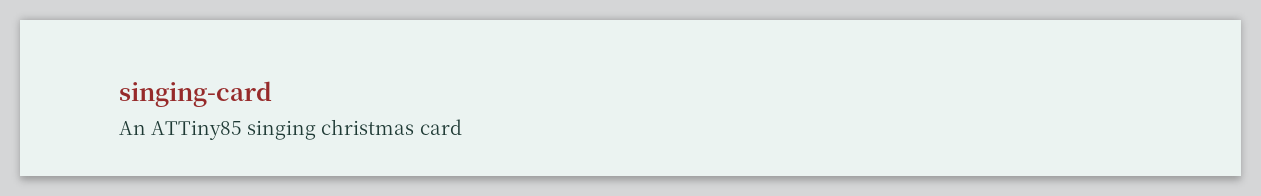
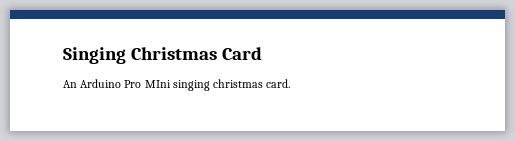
[119,81,272,107] [119,120,243,140] singing-card // An ATTiny85 -> [63,47,262,64] [63,79,171,88] Singing Christmas Card // An Arduino Pro MIni
[419,119,462,135] card -> [266,79,291,88] card.

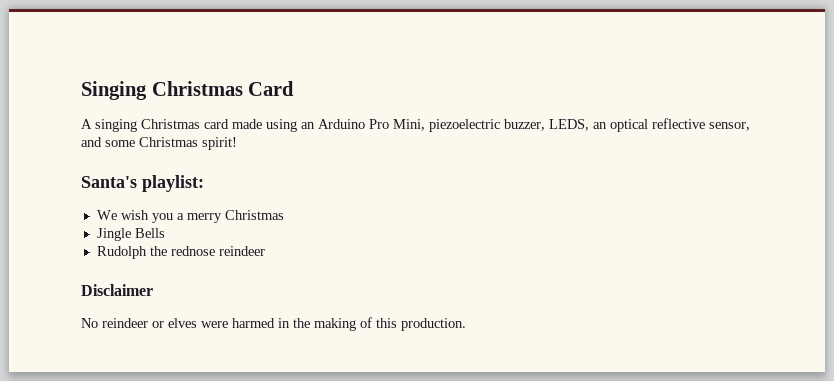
[63,79,291,91] An Arduino Pro MIni singing christmas card. -> [81,118,750,132] [81,137,237,150] [81,175,204,192] [96,210,284,223] [96,228,165,241] [96,246,265,259] [81,284,153,296] [81,317,466,331] A singing Christmas card made using an Arduino Pro Mini, piezoelectric buzzer, LEDS, an optical reflective sensor, and some Christmas spirit! // Santa's playlist: // We wish you a merry Christmas // Jingle Bells // Rudolph the rednose reindeer // Disclaimer // No reindeer or elves were harmed in the making of this production.

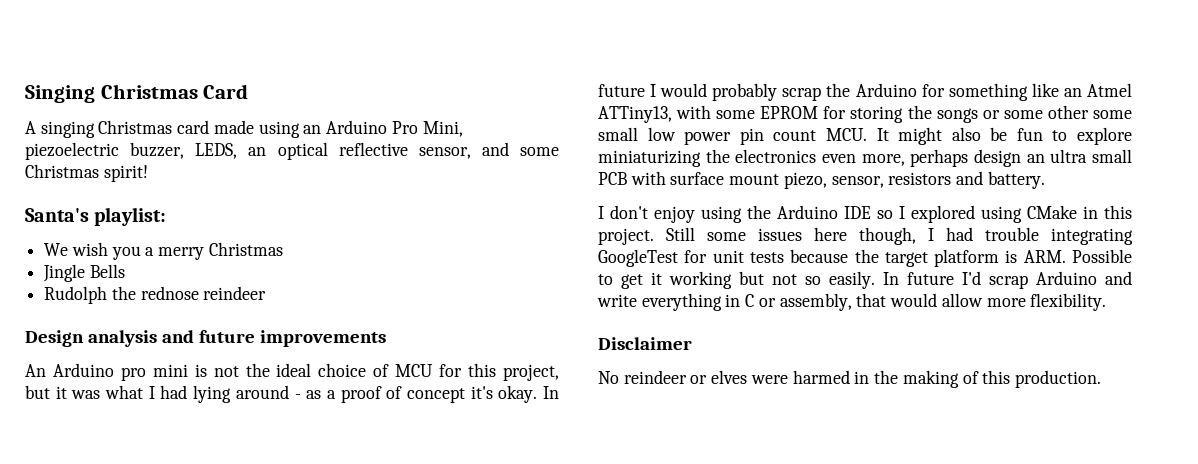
(265, 251) none -> [25,330,386,347] [25,363,559,381] [25,385,559,403] [598,83,1132,101] [598,105,1132,123] [598,127,1132,145] [598,149,1132,167] [598,171,1045,189] [598,205,1132,223] [598,227,1133,245] [598,249,1132,267] [598,271,1132,289] [597,293,1107,311] // Design analysis and future improvements // An Arduino pro mini is not the ideal choice of MCU for this project, but it was what I had lying around - as a proof of concept it's okay. In future I would probably scrap the Arduino for something like an Atmel ATTiny13, with some EPROM for storing the songs or some other some small low power pin count MCU. It might also be fun to explore miniaturizing the electronics even more, perhaps design an ultra small PCB with surface mount piezo, sensor, resistors and battery. // I don't enjoy using the Arduino IDE so I explored using CMake in this project. Still some issues here though, I had trouble integrating GoogleTest for unit tests because the target platform is ARM. Possible to get it working but not so easily. In future I'd scrap Arduino and write everything in C or assembly, that would allow more flexibility.

